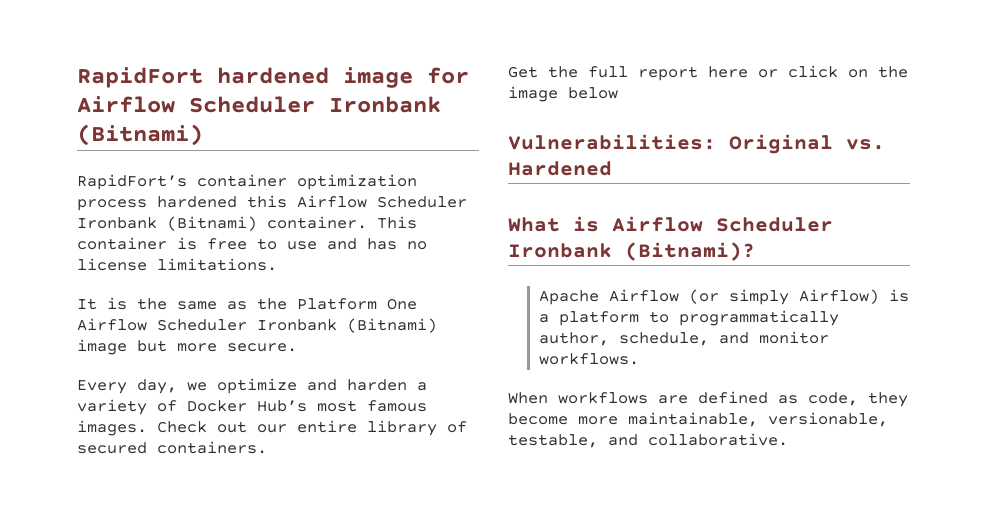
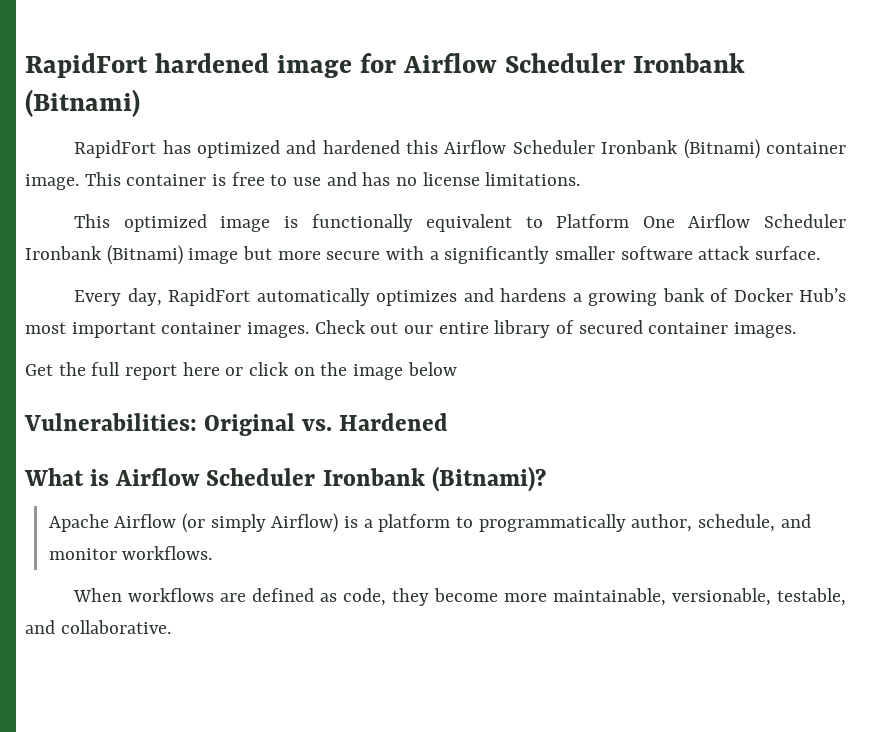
[77,174,417,190] [77,199,147,211] RapidFort’s container optimization process -> [74,140,317,158] RapidFort has optimized and
[267,216,367,229] container. -> [766,142,846,154] [25,174,79,190] container image.
[77,297,287,310] It is the same as the -> [74,214,543,232] This optimized image is functionally equivalent to
[227,343,297,352] [77,378,427,394] [77,399,147,415] secure. // Every day, we optimize and harden a variety -> [326,246,821,264] [74,288,705,306] secure with a significantly smaller software attack surface. // Every day, RapidFort automatically optimizes and hardens a growing bank
[367,400,427,412] famous -> [71,322,242,338] important container
[157,441,267,454] containers. -> [648,322,797,338] container images.

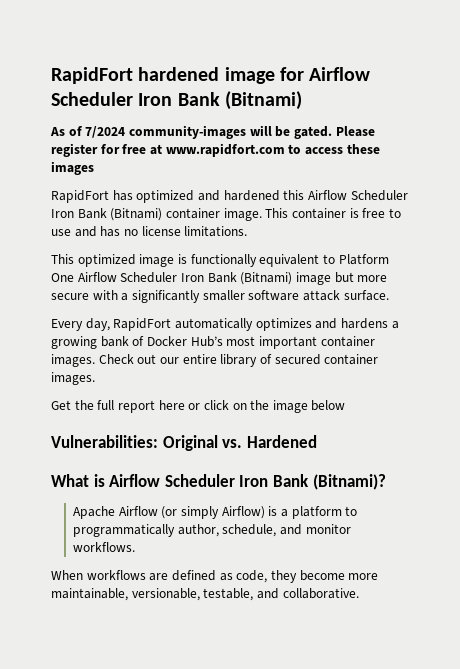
[632,53,745,73] [25,89,140,117] Ironbank (Bitnami) -> [138,91,302,110] [50,125,375,139] [51,143,380,157] [51,161,94,175] Iron Bank (Bitnami) // As of 7/2024 community-images will be gated. Please register for free at www.rapidfort.com to access these images
[601,140,679,154] Ironbank -> [51,208,107,219] Iron Bank
[25,246,102,260] Ironbank -> [180,272,237,283] Iron Bank
[322,468,425,486] Ironbank -> [239,474,309,487] Iron Bank

